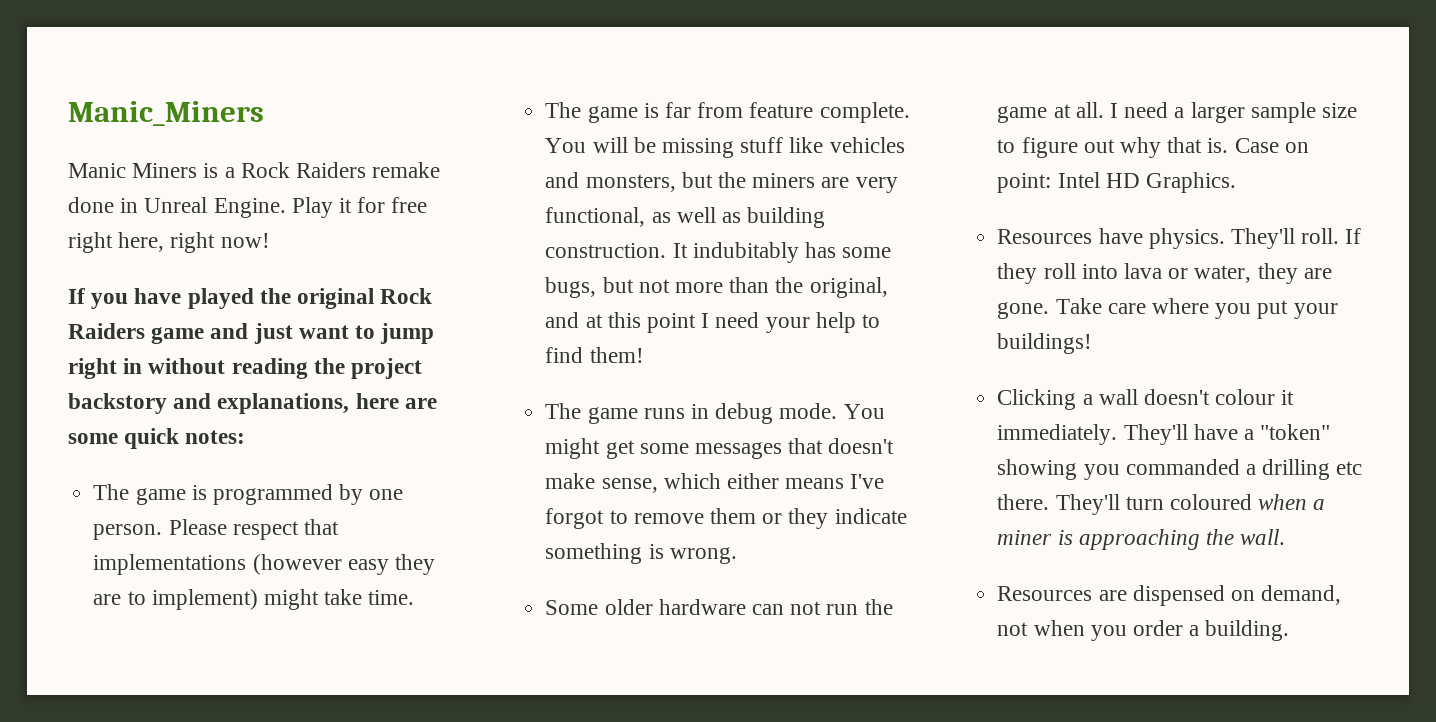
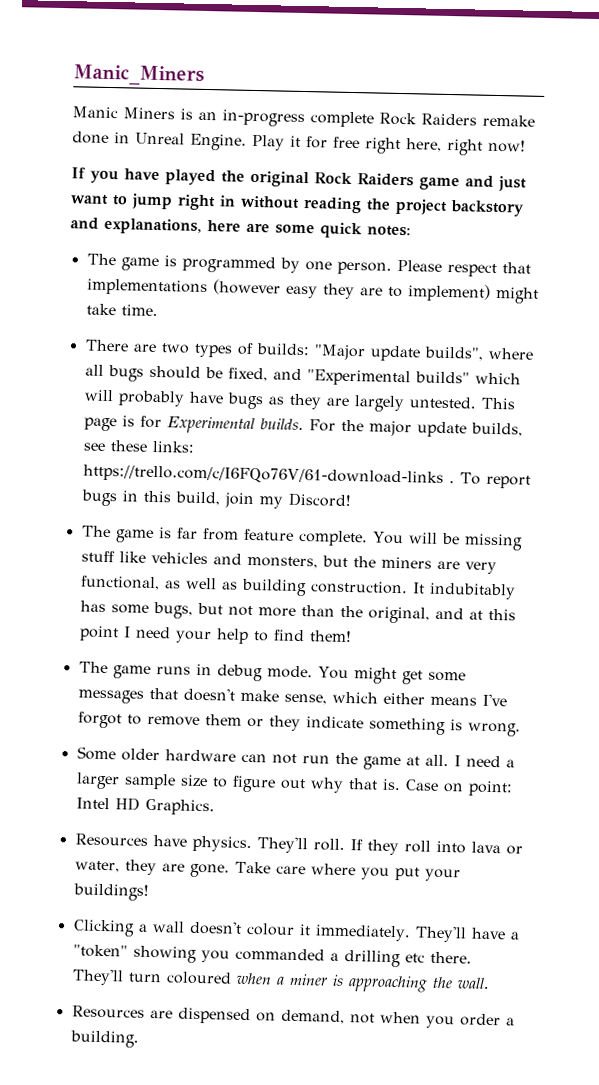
[224,167,235,178] a -> [198,109,374,128] an in-progress complete
(415, 597) none -> [84,339,534,362] [84,364,521,387] [83,389,516,413] [83,415,523,438] [82,440,195,453] [82,464,531,489] [80,489,352,509] // There are two types of builds: "Major update builds", where all bugs should be fixed, and "Experimental builds" which will probably have bugs as they are largely untested. This page is for Experimental builds. For the major update builds, see these links: https://trello.com/c/I6FQo76V/61-download-links . To report bugs in this build, join my Discord!

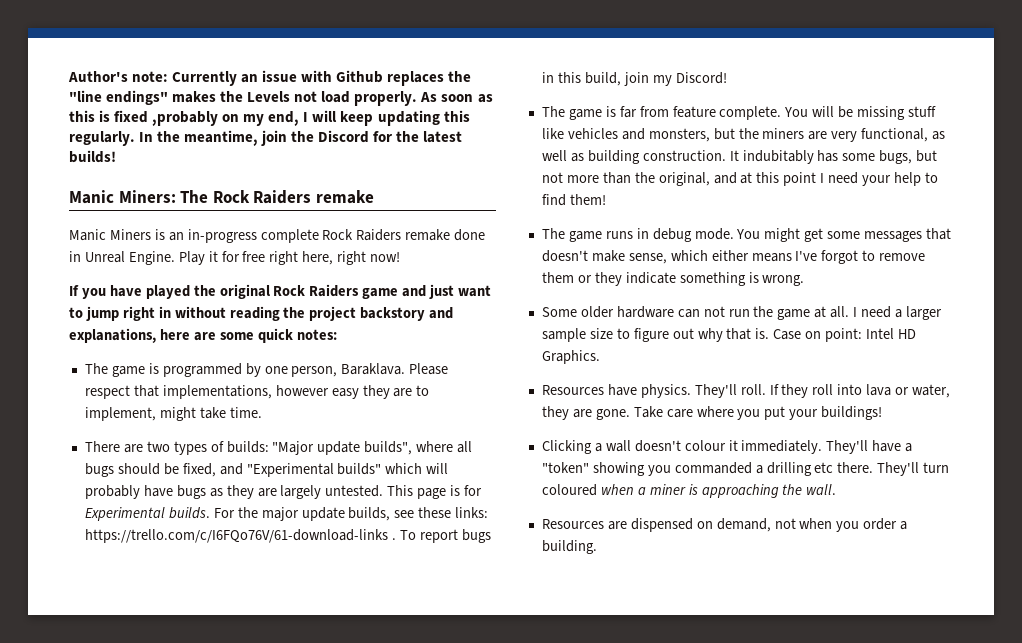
[73,64,205,86] Manic_Miners -> [68,70,472,86] [69,90,493,106] [69,110,470,126] [69,130,463,146] [69,150,116,163] [69,190,374,204] Author's note: Currently an issue with Github replaces the "line endings" makes the Levels not load properly. As soon as this is fixed ,probably on my end, I will keep updating this regularly. In the meantime, join the Discord for the latest builds! // Manic Miners: The Rock Raiders remake
[336,261,392,275] person. -> [291,363,406,377] person, Baraklava.
[86,278,281,297] implementations (however -> [162,385,329,399] implementations, however
[407,283,491,302] implement) -> [84,407,156,421] implement,

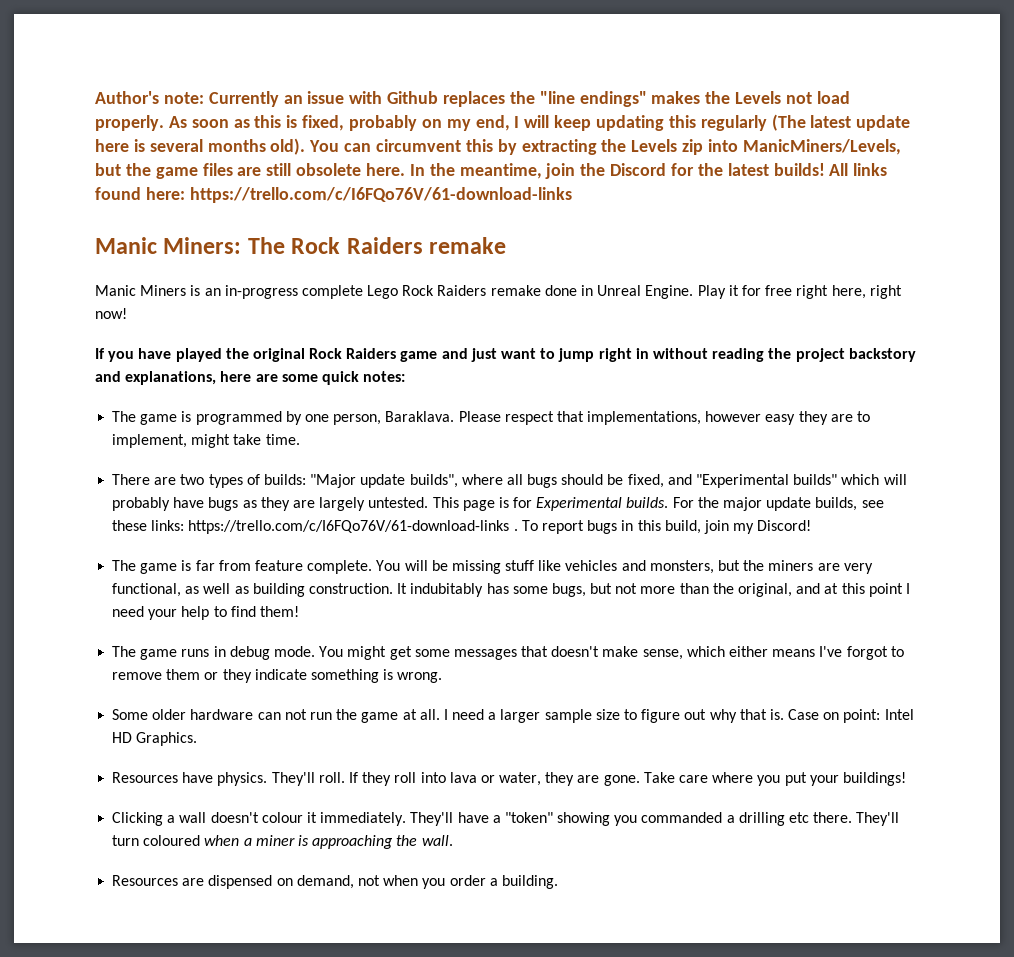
[114,110,219,126] fixed ,probably -> [302,115,418,131] fixed, probably
[69,131,135,146] regularly. -> [700,114,911,131] [95,138,901,155] [95,163,406,179] regularly (The latest update here is several months old). You can circumvent this by extracting the Levels zip into ManicMiners/Levels, but the game files are still obsolete here.
(116, 156) none -> [829,163,888,176] [95,187,572,203] All links found here: https://trello.com/c/I6FQo76V/61-download-links
(319, 236) none -> [367,285,399,299] Lego

